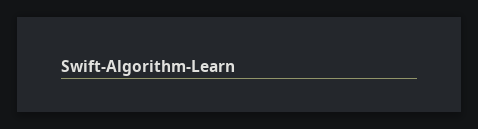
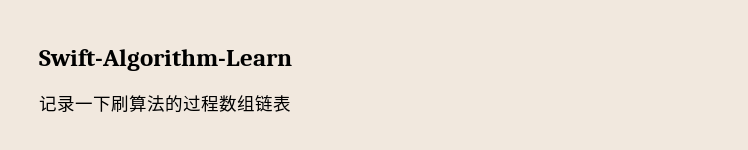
(235, 68) none -> [39,95,291,113] // 记录一下刷算法的过程数组链表

